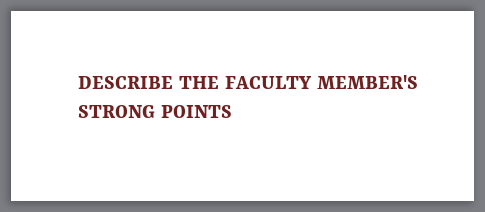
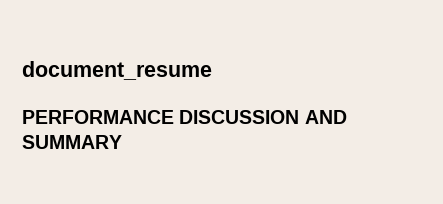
[78,75,418,89] [78,105,232,118] DESCRIBE THE FACULTY MEMBER'S STRONG POINTS -> [22,61,212,80] [22,110,347,124] [22,135,122,149] document_resume // PERFORMANCE DISCUSSION AND SUMMARY

